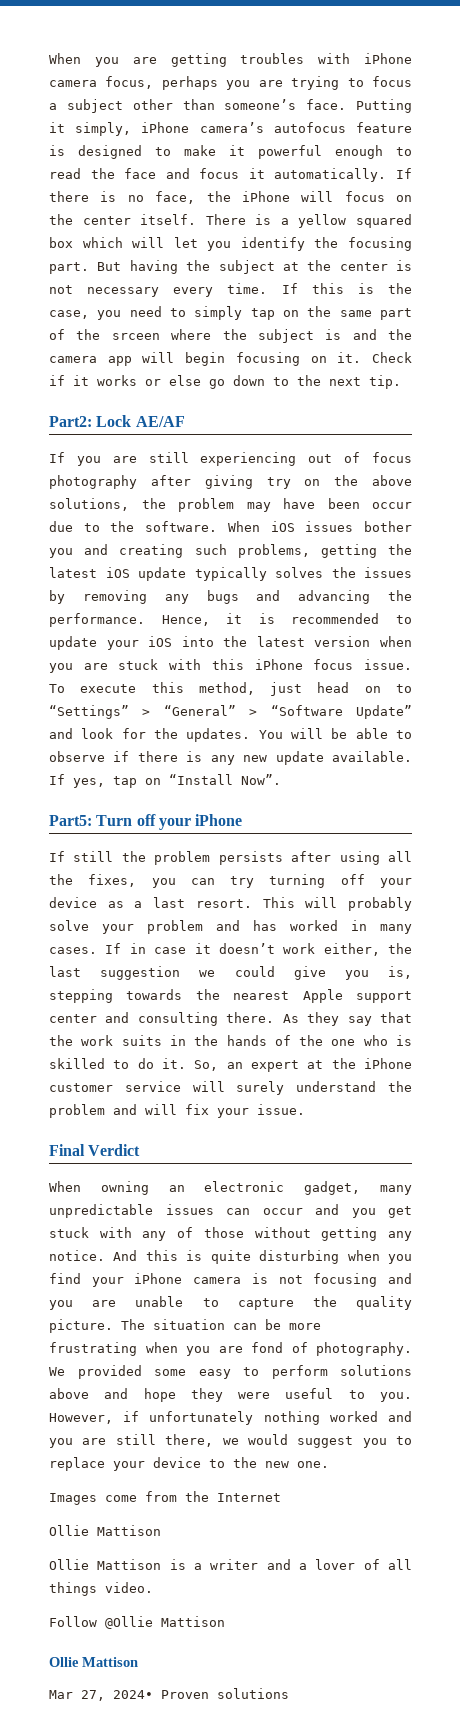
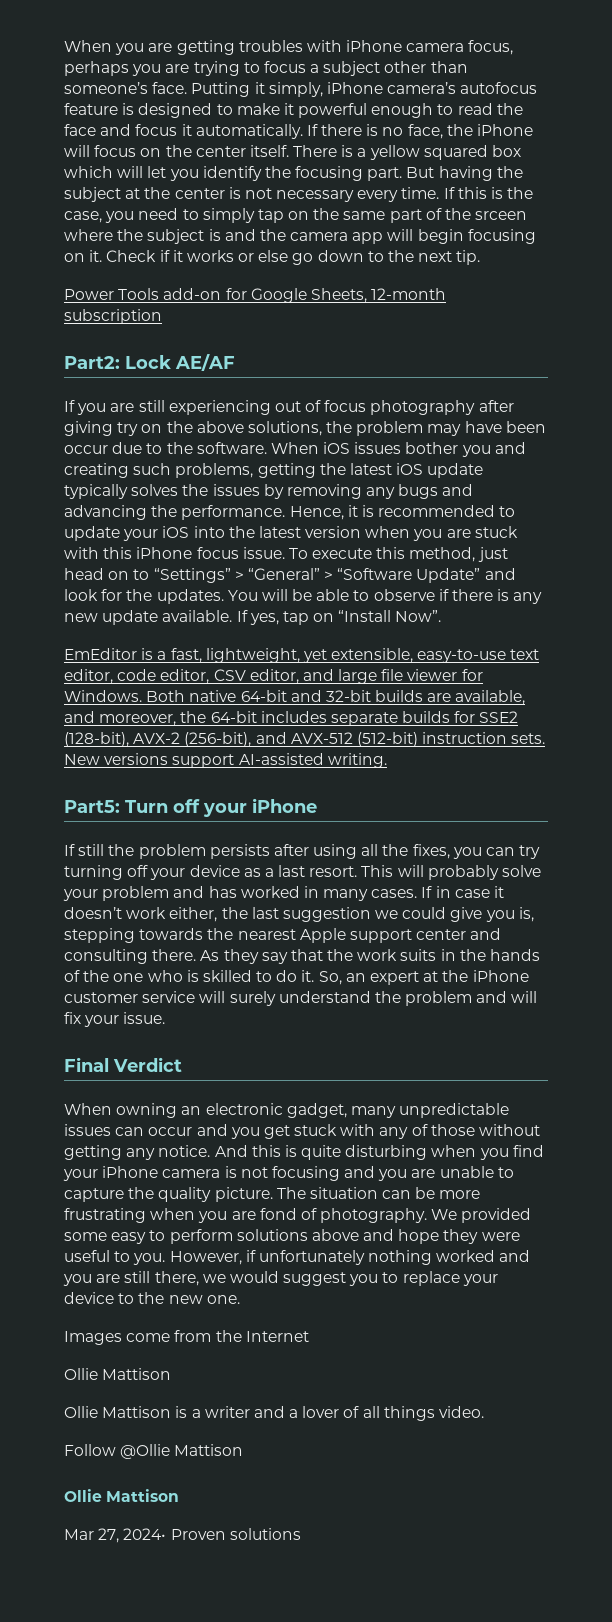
(401, 382) none -> [64,288,447,303] [64,309,162,324] // Power Tools add-on for Google Sheets, 12-month subscription
(281, 779) none -> [64,648,540,663] [64,669,483,684] [64,690,526,705] [64,711,519,726] [64,732,546,747] [64,753,387,768] // EmEditor is a fast, lightweight, yet extensible, easy-to-use text editor, code editor, CSV editor, and large file viewer for Windows. Both native 64-bit and 32-bit builds are available, and moreover, the 64-bit includes separate builds for SSE2 (128-bit), AVX-2 (256-bit), and AVX-512 (512-bit) instruction sets. New versions support AI-assisted writing.

